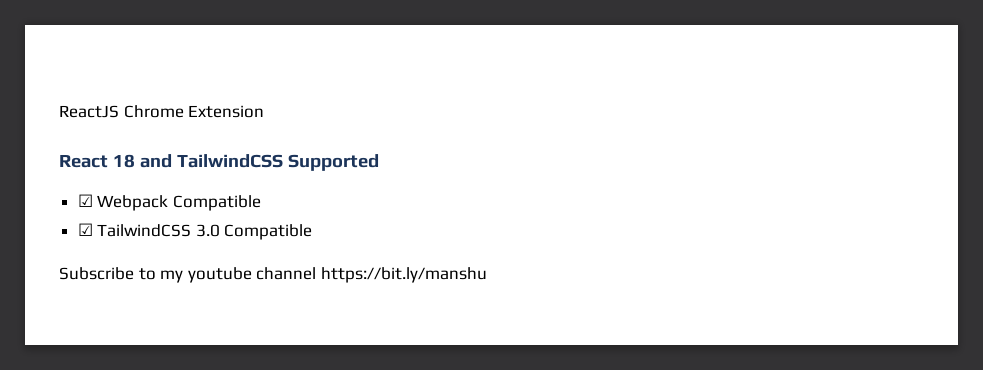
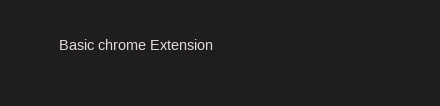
[59,105,184,118] ReactJS Chrome -> [59,39,146,50] Basic chrome
[59,154,379,171] [77,194,261,211] [77,223,313,240] [59,267,487,283] // React 18 and TailwindCSS Supported // ☑ Webpack Compatible // ☑ TailwindCSS 3.0 Compatible // Subscribe to my youtube channel https://bit.ly/manshu -> (213, 44) none

